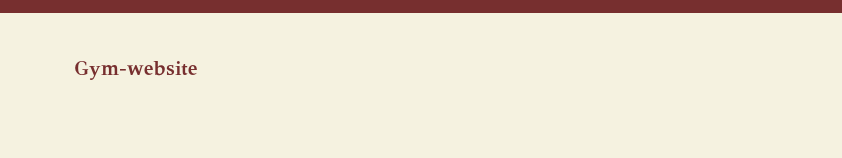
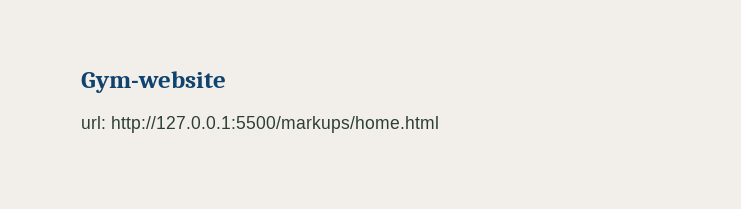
(198, 70) none -> [81,116,439,133] // url: http://127.0.0.1:5500/markups/home.html

